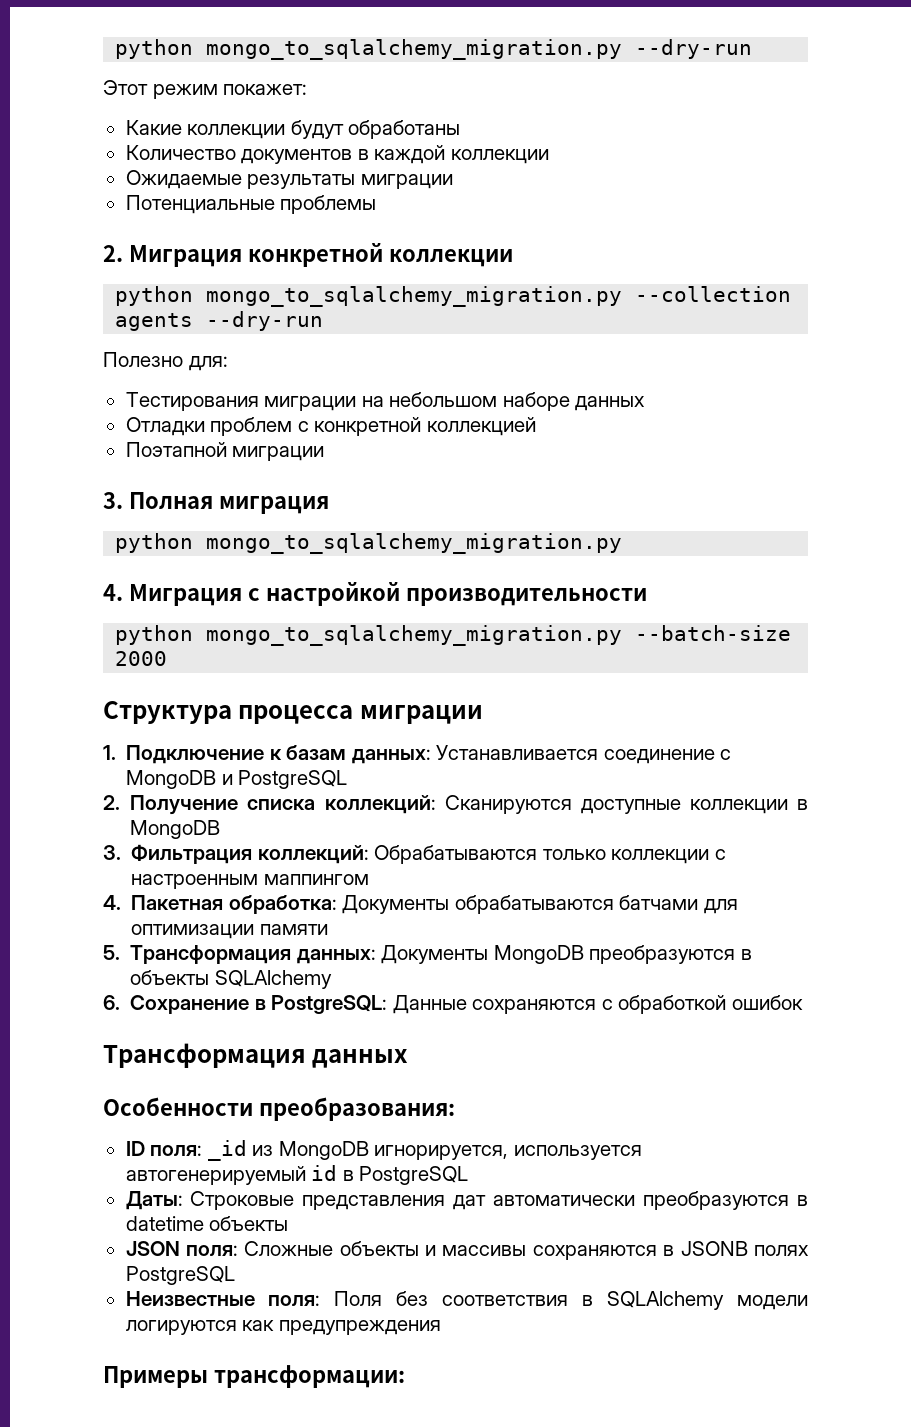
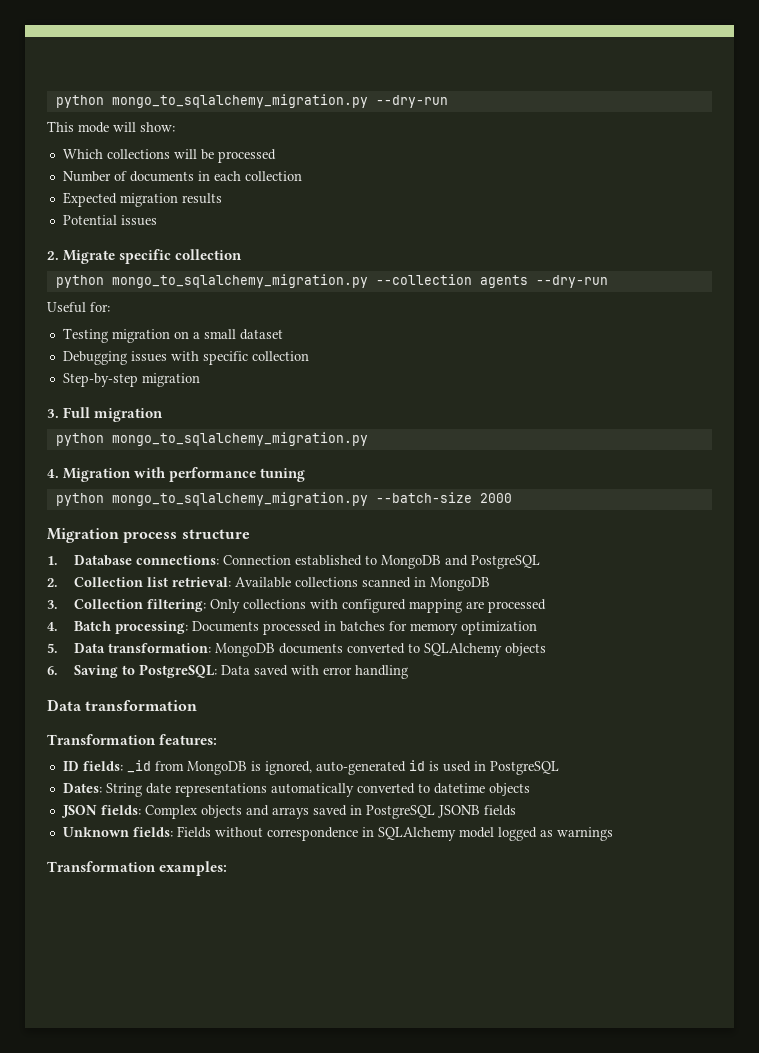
[103,80,308,99] [125,120,461,139] [125,145,549,164] [125,170,453,189] [125,195,377,214] [103,243,513,267] Этот режим покажет: // Какие коллекции будут обработаны // Количество документов в каждой коллекции // Ожидаемые результаты миграции // Потенциальные проблемы // 2. Миграция конкретной коллекции -> [47,121,175,133] [62,149,276,163] [62,171,302,182] [62,192,222,207] [62,215,157,226] [47,249,243,264] This mode will show: // Which collections will be processed // Number of documents in each collection // Expected migration results // Potential issues // 2. Migrate specific collection
[103,352,228,371] [125,392,646,411] [125,417,536,436] [125,442,325,461] [103,492,329,514] Полезно для: // Тестирования миграции на небольшом наборе данных // Отладки проблем с конкретной коллекцией // Поэтапной миграции // 3. Полная миграция -> [47,302,110,313] [62,328,283,343] [62,351,309,365] [62,373,200,387] [47,407,164,422] Useful for: // Testing migration on a small dataset // Debugging issues with specific collection // Step-by-step migration // 3. Full migration
[128,582,647,606] Миграция с настройкой производительности -> [63,467,306,482] Migration with performance tuning
[103,701,483,724] [103,745,732,764] [126,770,348,789] [103,795,808,815] [130,820,221,839] [103,844,726,864] [131,874,369,889] [103,895,738,914] [131,924,328,939] [103,945,752,964] [130,970,332,989] Структура процесса миграции // 1. Подключение к базам данных: Устанавливается соединение с MongoDB и PostgreSQL // 2. Получение списка коллекций: Сканируются доступные коллекции в MongoDB // 3. Фильтрация коллекций: Обрабатываются только коллекции с настроенным маппингом // 4. Пакетная обработка: Документы обрабатываются батчами для оптимизации памяти // 5. Трансформация данных: Документы MongoDB преобразуются в объекты SQLAlchemy -> [47,528,250,543] [47,555,541,569] [47,577,491,591] [47,599,547,613] [47,621,538,635] [47,643,547,657] Migration process structure // 1. Database connections: Connection established to MongoDB and PostgreSQL // 2. Collection list retrieval: Available collections scanned in MongoDB // 3. Collection filtering: Only collections with configured mapping are processed // 4. Batch processing: Documents processed in batches for memory optimization // 5. Data transformation: MongoDB documents converted to SQLAlchemy objects
[130,995,803,1014] [103,1043,409,1068] [103,1097,455,1121] [125,1140,642,1161] [125,1165,469,1185] [125,1191,808,1210] [125,1216,289,1231] [125,1241,809,1260] [125,1266,235,1285] [125,1291,808,1310] [125,1320,441,1335] [103,1365,405,1388] Сохранение в PostgreSQL: Данные сохраняются с обработкой ошибок // Трансформация данных // Особенности преобразования: // ID поля: _id из MongoDB игнорируется, используется автогенерируемый id в PostgreSQL // Даты: Строковые представления дат автоматически преобразуются в datetime объекты // JSON поля: Сложные объекты и массивы сохраняются в JSONB полях PostgreSQL // Неизвестные поля: Поля без соответствия в SQLAlchemy модели логируются как предупреждения // Примеры трансформации: -> [74,664,409,679] [47,699,198,711] [47,734,218,745] [62,760,559,775] [62,783,530,797] [60,805,516,819] [62,826,613,841] [47,861,228,876] Saving to PostgreSQL: Data saved with error handling // Data transformation // Transformation features: // ID fields: _id from MongoDB is ignored, auto-generated id is used in PostgreSQL // Dates: String date representations automatically converted to datetime objects // JSON fields: Complex objects and arrays saved in PostgreSQL JSONB fields // Unknown fields: Fields without correspondence in SQLAlchemy model logged as warnings // Transformation examples:

